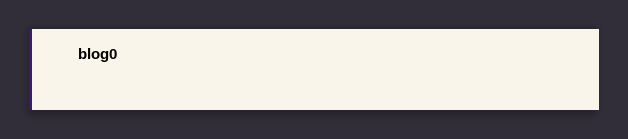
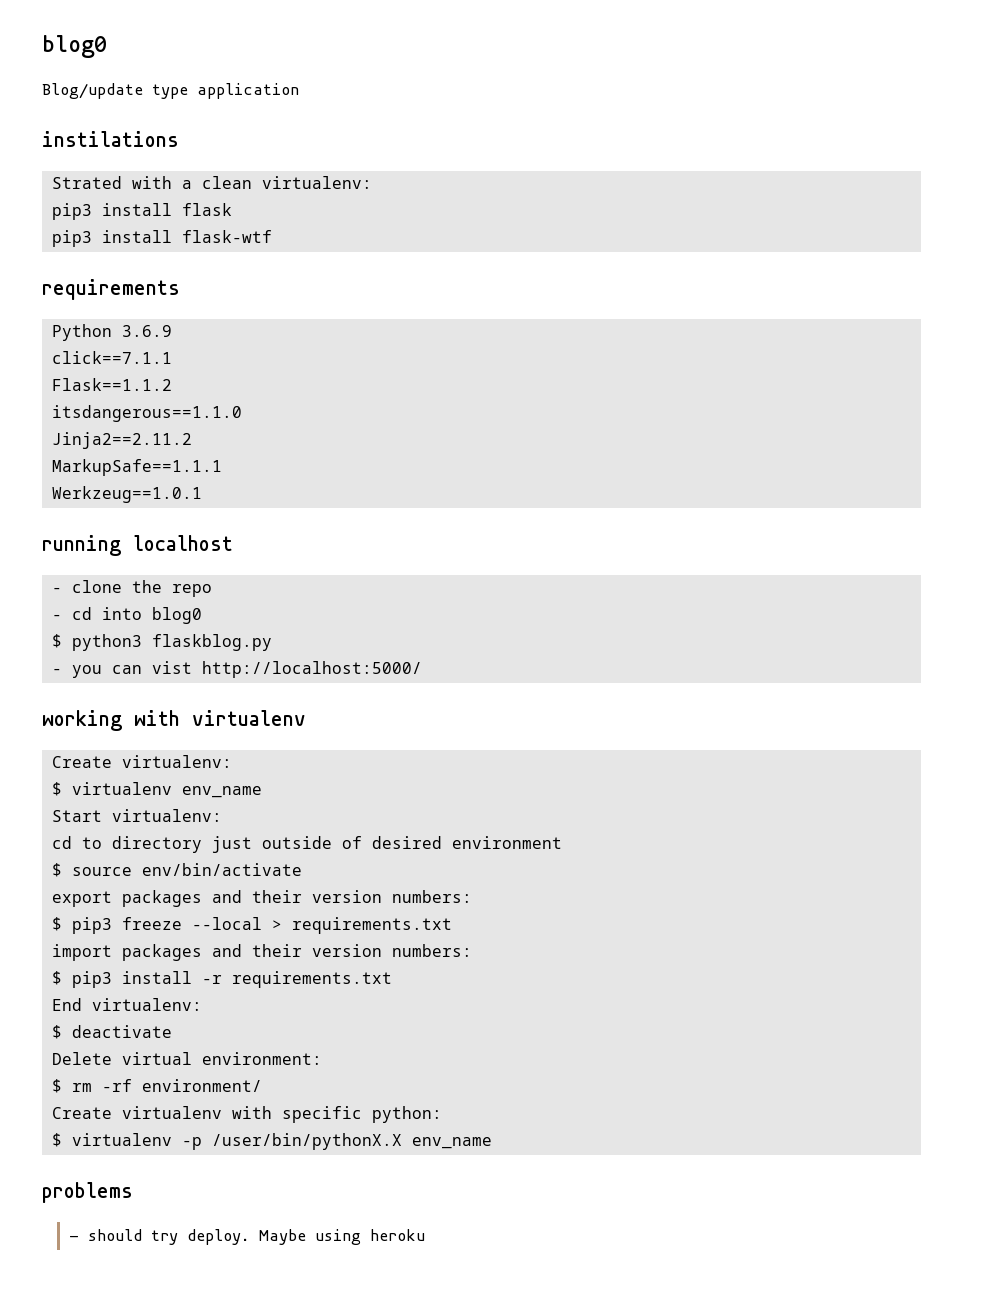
[78,48,117,62] blog0 -> [42,35,107,58] [42,83,299,99] [42,131,179,147] [51,176,372,189] [51,203,232,220] [51,230,272,247] [42,279,180,300] [51,324,172,341] [51,351,172,364] [51,378,172,391] [51,405,242,422] [51,432,192,449] [51,459,222,476] [51,486,202,503] [42,535,233,556] [51,580,212,597] [51,607,202,624] [51,634,272,651] [51,661,422,678] [42,710,306,731] [51,755,232,768] [51,782,262,798] [51,809,222,822] [51,836,562,853] [51,863,302,877] [51,890,472,907] [51,917,452,934] [51,944,472,961] [51,971,392,988] [51,998,202,1011] [51,1025,172,1039] [51,1052,322,1065] [51,1079,262,1093] [51,1106,442,1123] [51,1133,492,1150] [42,1182,133,1203] [68,1229,425,1245] blog0 // Blog/update type application // instilations // Strated with a clean virtualenv: // pip3 install flask // pip3 install flask-wtf // requirements // Python 3.6.9 // click==7.1.1 // Flask==1.1.2 // itsdangerous==1.1.0 // Jinja2==2.11.2 // MarkupSafe==1.1.1 // Werkzeug==1.0.1 // running localhost // - clone the repo // - cd into blog0 // $ python3 flaskblog.py // - you can vist http://localhost:5000/ // working with virtualenv // Create virtualenv: // $ virtualenv env_name // Start virtualenv: // cd to directory just outside of desired environment // $ source env/bin/activate // export packages and their version numbers: // $ pip3 freeze --local > requirements.txt // import packages and their version numbers: // $ pip3 install -r requirements.txt // End virtualenv: // $ deactivate // Delete virtual environment: // $ rm -rf environment/ // Create virtualenv with specific python: // $ virtualenv -p /user/bin/pythonX.X env_name // problems // - should try deploy. Maybe using heroku

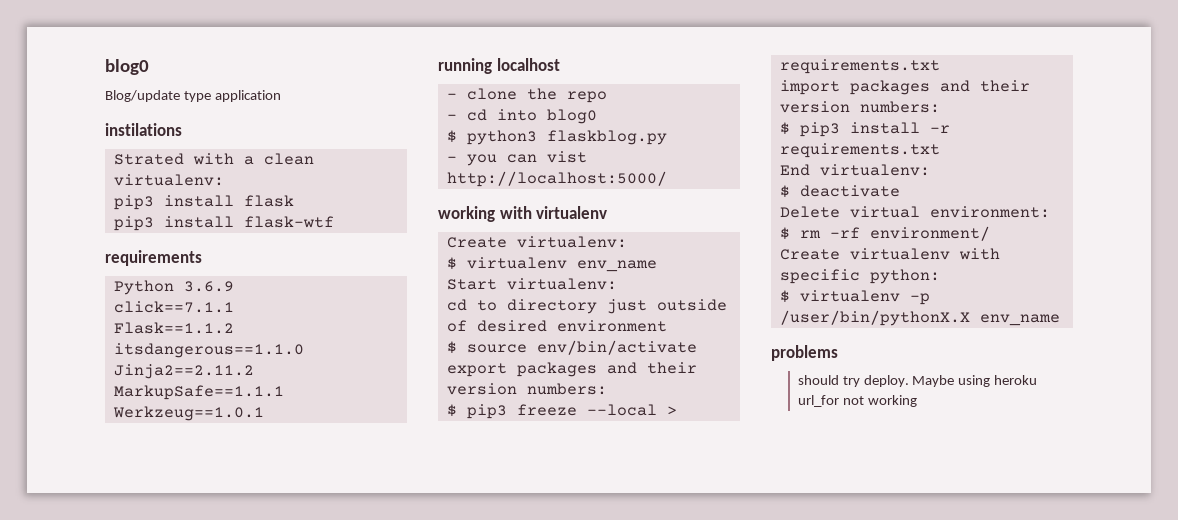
[68,1235,79,1241] - -> (838, 353) none
(425, 1235) none -> [797,395,917,407] url_for not working

